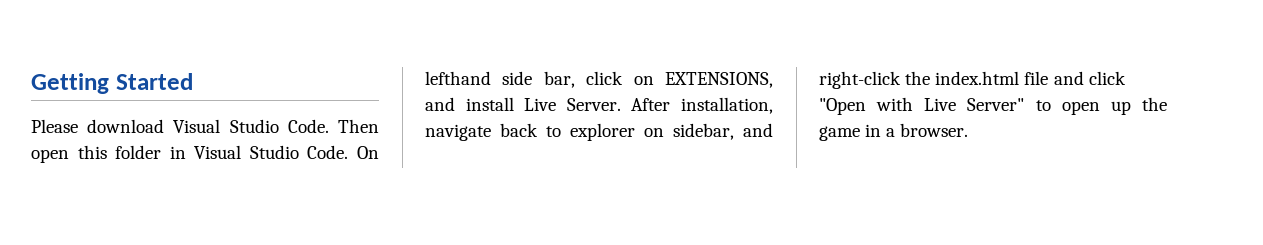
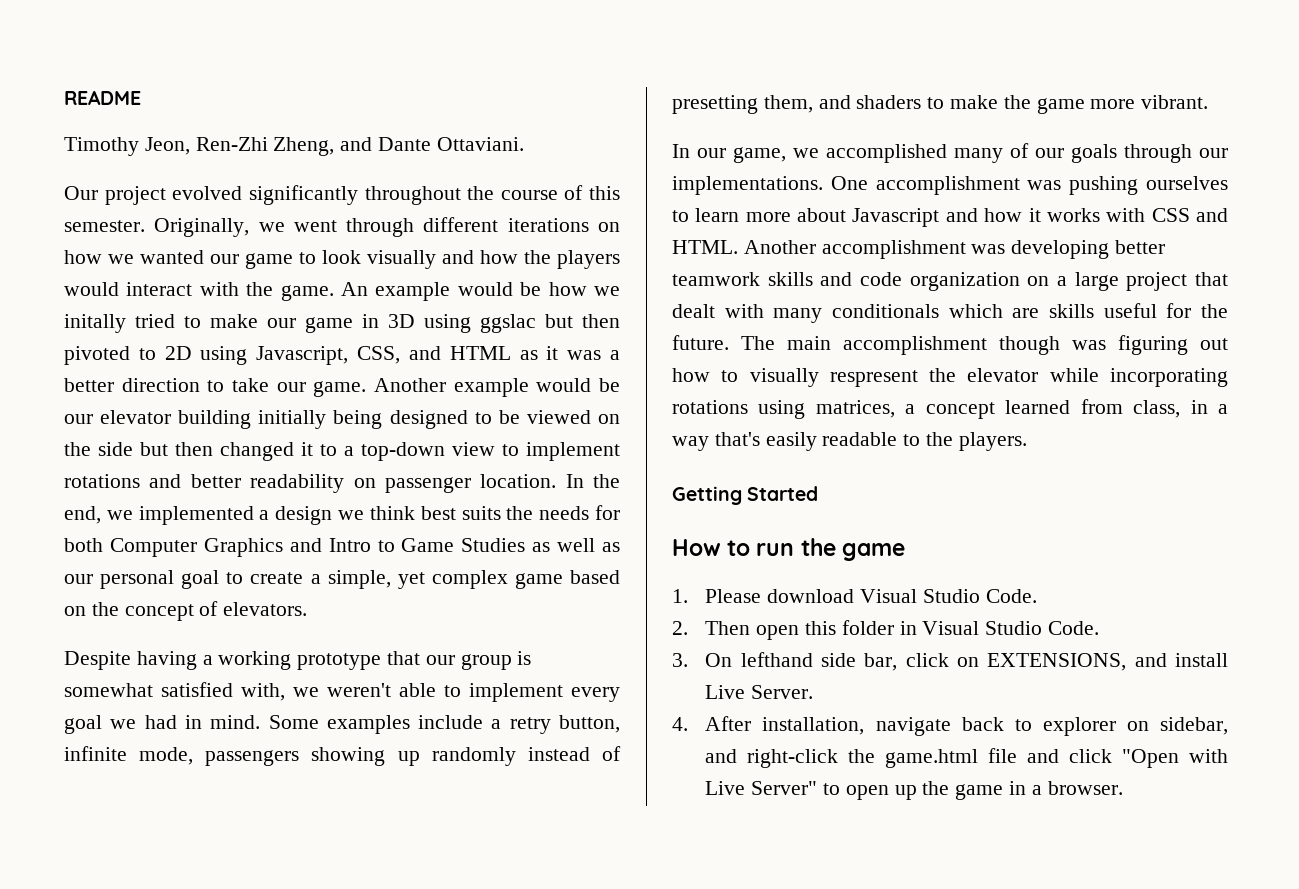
[31,73,193,94] Getting Started // -> [64,90,141,105] [64,137,524,156] [64,185,620,205] [64,217,620,237] [64,250,620,269] [64,282,620,301] [64,314,620,333] [64,346,620,365] [64,378,620,397] [64,410,620,429] [64,442,620,461] [64,474,620,493] [64,505,620,525] [64,538,620,557] [64,570,621,589] [64,601,308,621] [64,651,532,670] [64,682,620,702] [64,715,620,734] [64,746,621,766] [672,95,1209,114] [672,143,1228,163] [672,176,1228,195] [672,208,1228,227] [672,240,1166,259] [672,272,1228,291] [672,303,1228,323] [672,335,1228,355] [672,368,1228,387] [672,399,1228,419] [672,432,1027,451] [672,486,819,505] [672,538,905,561] [672,589,688,603] README // Timothy Jeon, Ren-Zhi Zheng, and Dante Ottaviani. // Our project evolved significantly throughout the course of this semester. Originally, we went through different iterations on how we wanted our game to look visually and how the players would interact with the game. An example would be how we initally tried to make our game in 3D using ggslac but then pivoted to 2D using Javascript, CSS, and HTML as it was a better direction to take our game. Another example would be our elevator building initially being designed to be viewed on the side but then changed it to a top-down view to implement rotations and better readability on passenger location. In the end, we implemented a design we think best suits the needs for both Computer Graphics and Intro to Game Studies as well as our personal goal to create a simple, yet complex game based on the concept of elevators. // Despite having a working prototype that our group is somewhat satisfied with, we weren't able to implement every goal we had in mind. Some examples include a retry button, infinite mode, passengers showing up randomly instead of presetting them, and shaders to make the game more vibrant. // In our game, we accomplished many of our goals through our implementations. One accomplishment was pushing ourselves to learn more about Javascript and how it works with CSS and HTML. Another accomplishment was developing better teamwork skills and code organization on a large project that dealt with many conditionals which are skills useful for the future. The main accomplishment though was figuring out how to visually respresent the elevator while incorporating rotations using matrices, a concept learned from class, in a way that's easily readable to the players. // Getting Started // How to run the game // 1.
(329, 126) none -> [672,621,688,635] // 2.
(349, 152) none -> [672,653,688,667] // 3.
(621, 104) none -> [672,717,688,731] // 4.
[935,71,1020,85] index.html -> [885,749,979,768] game.html

